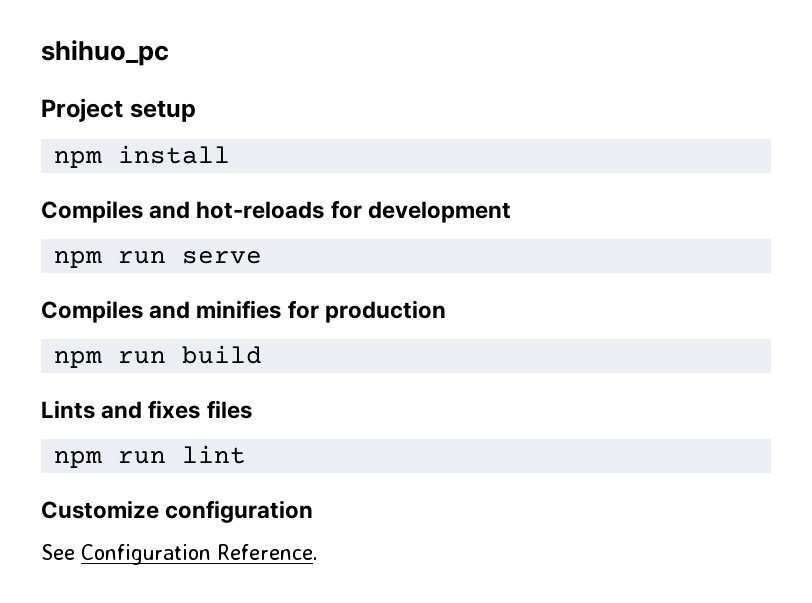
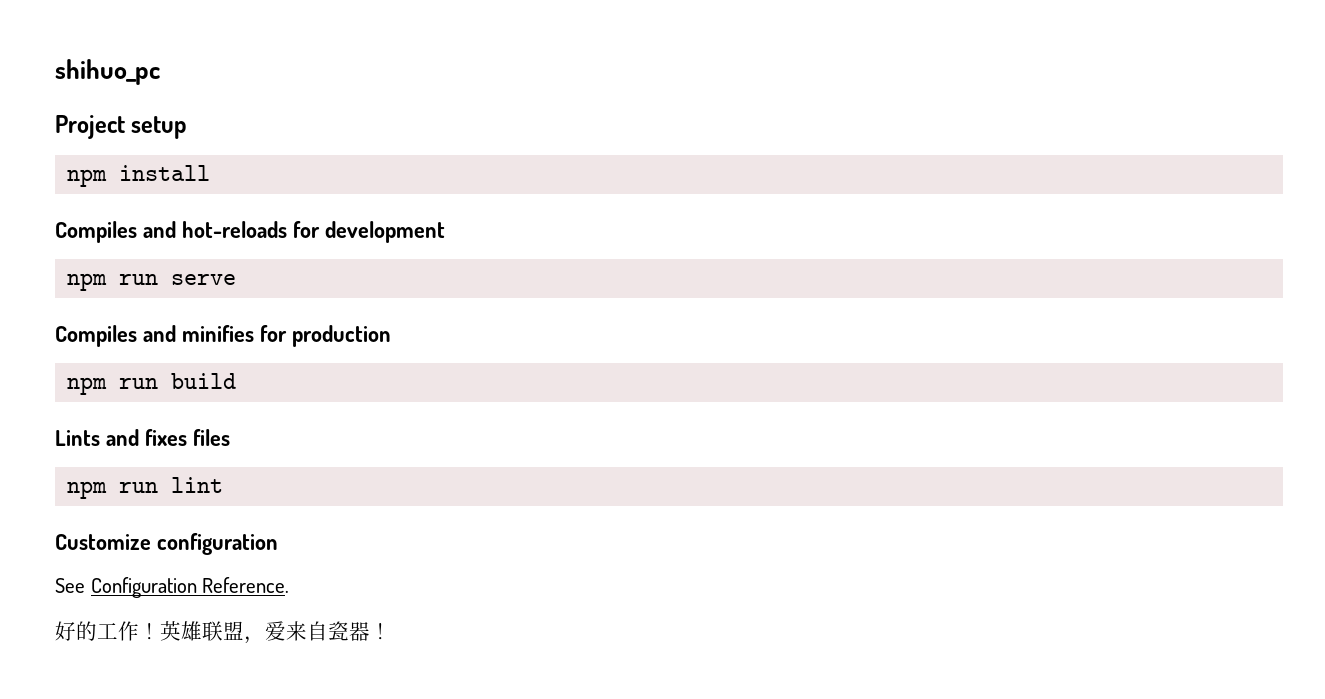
(318, 552) none -> [55,621,391,644] // 好的工作！英雄联盟，爱来自瓷器！

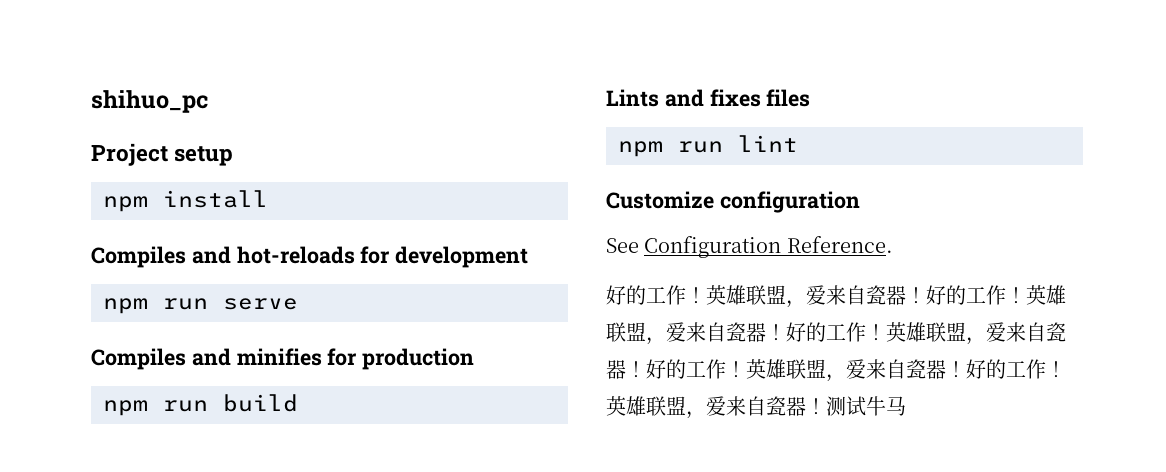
(391, 631) none -> [926,285,1066,305] [606,322,1066,345] [606,359,1066,382] [606,396,906,419] 好的工作！英雄联盟，爱来自瓷器！好的工作！英雄联盟，爱来自瓷器！好的工作！英雄联盟，爱来自瓷器！好的工作！英雄联盟，爱来自瓷器！测试牛马

